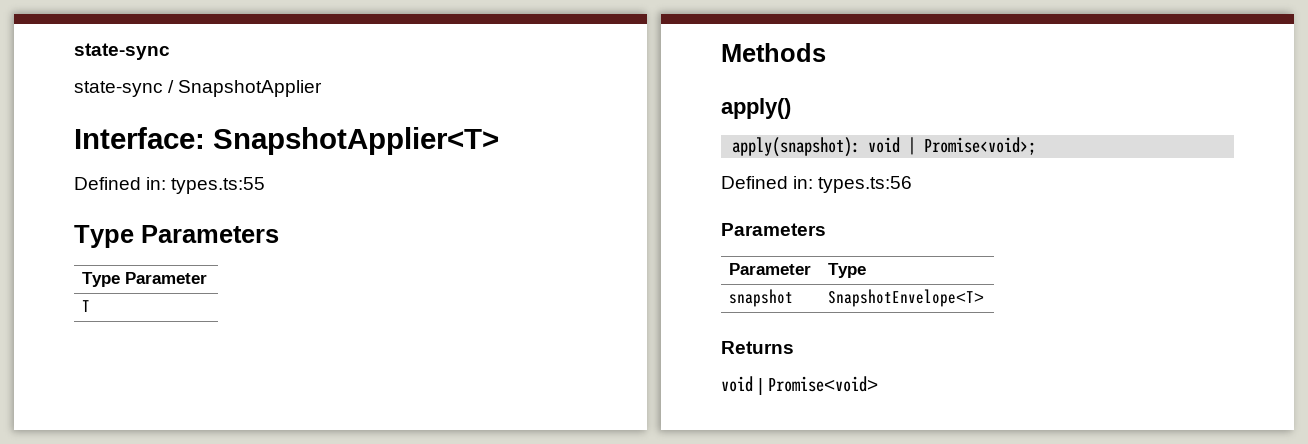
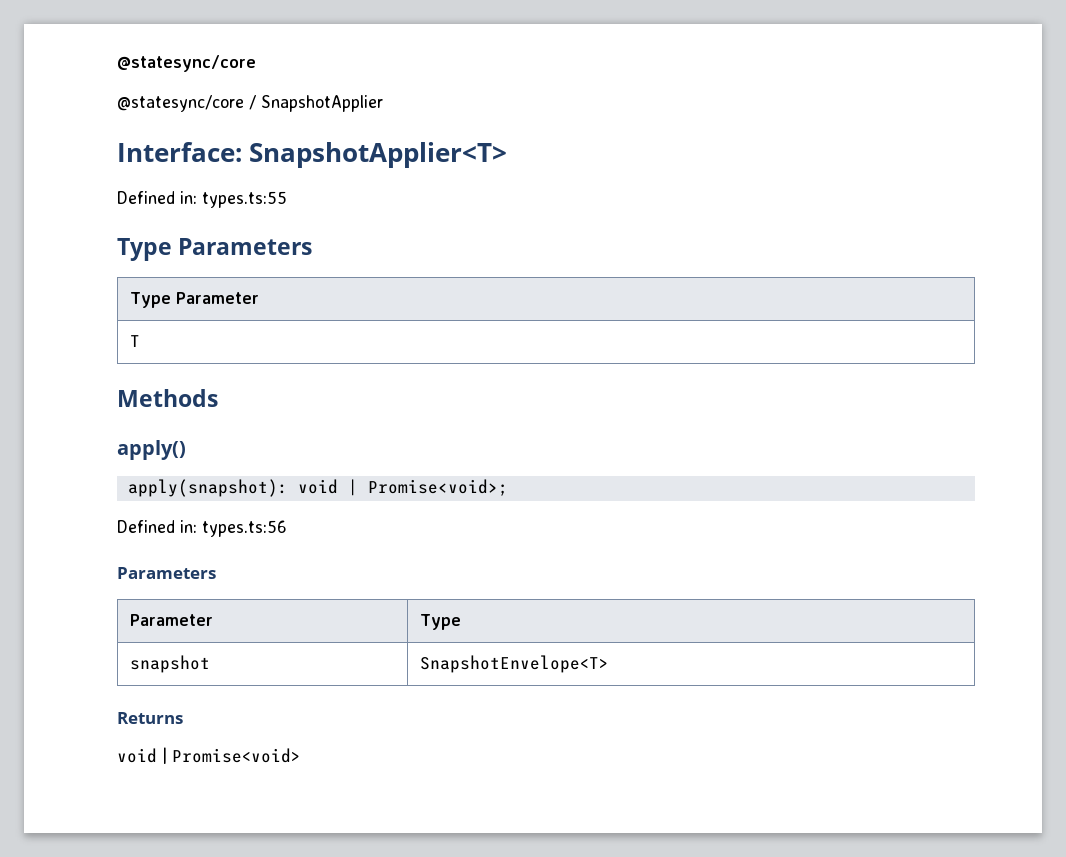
[74,43,170,60] [74,81,163,97] state-sync // state-sync -> [117,55,256,72] [117,95,244,112] @statesync/core // @statesync/core

